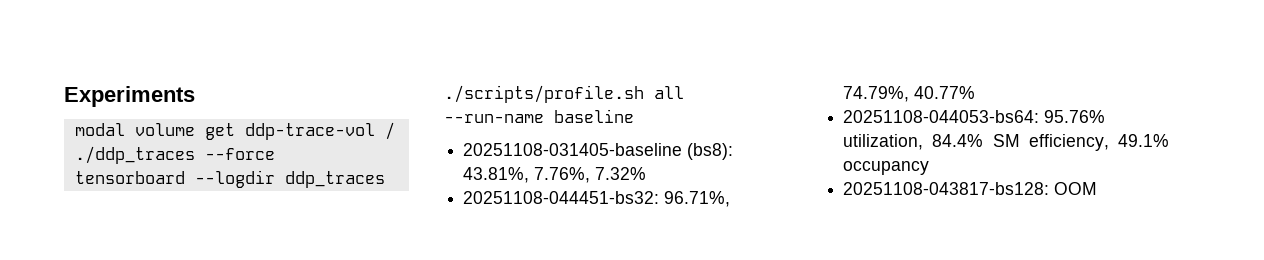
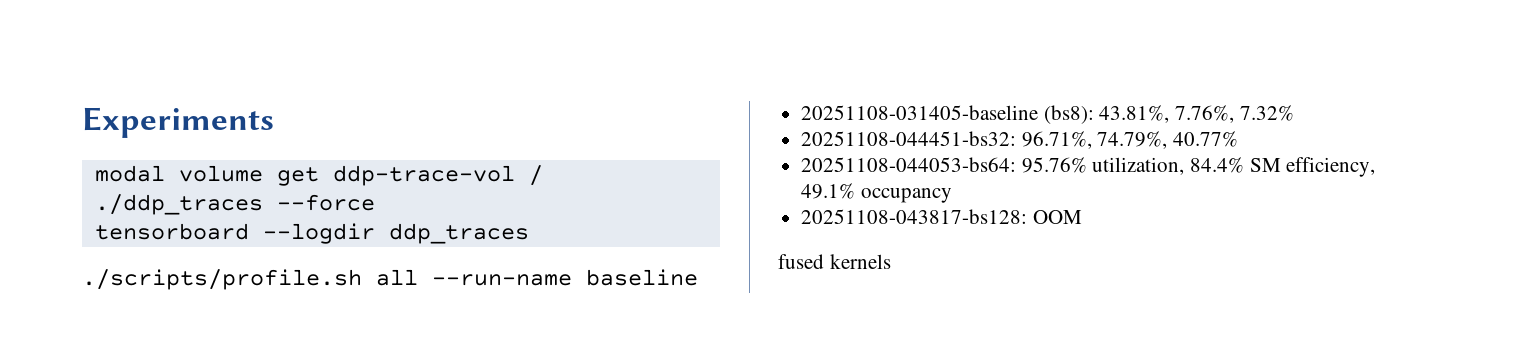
(1098, 188) none -> [778,254,891,269] // fused kernels

